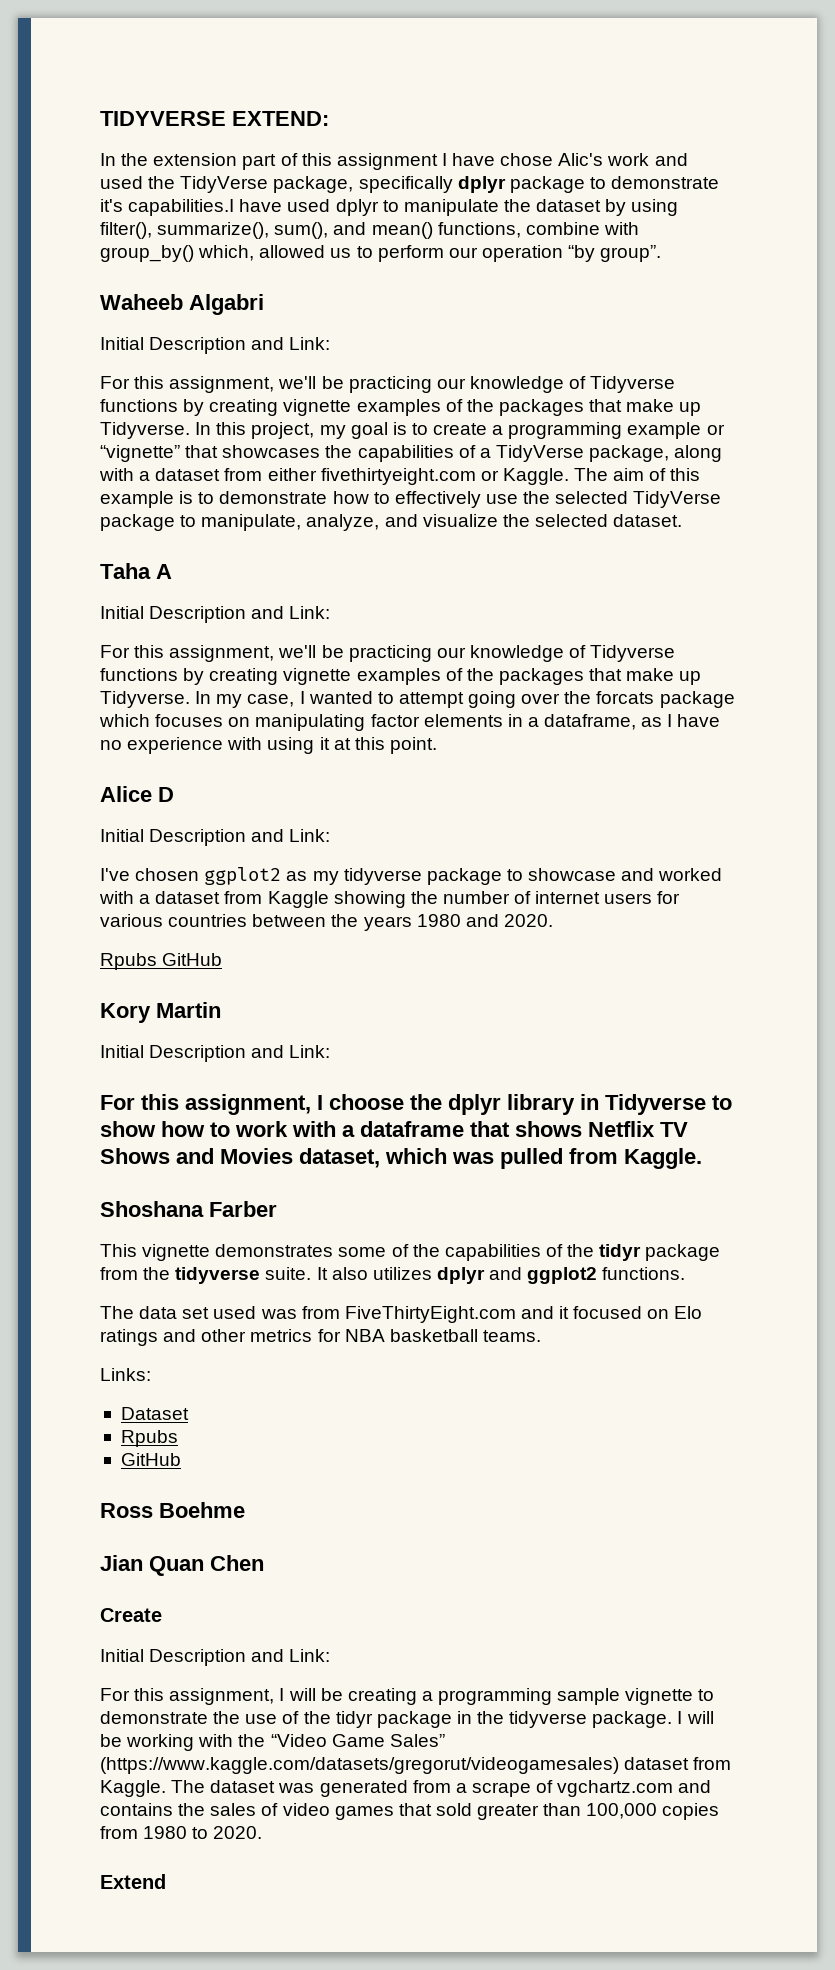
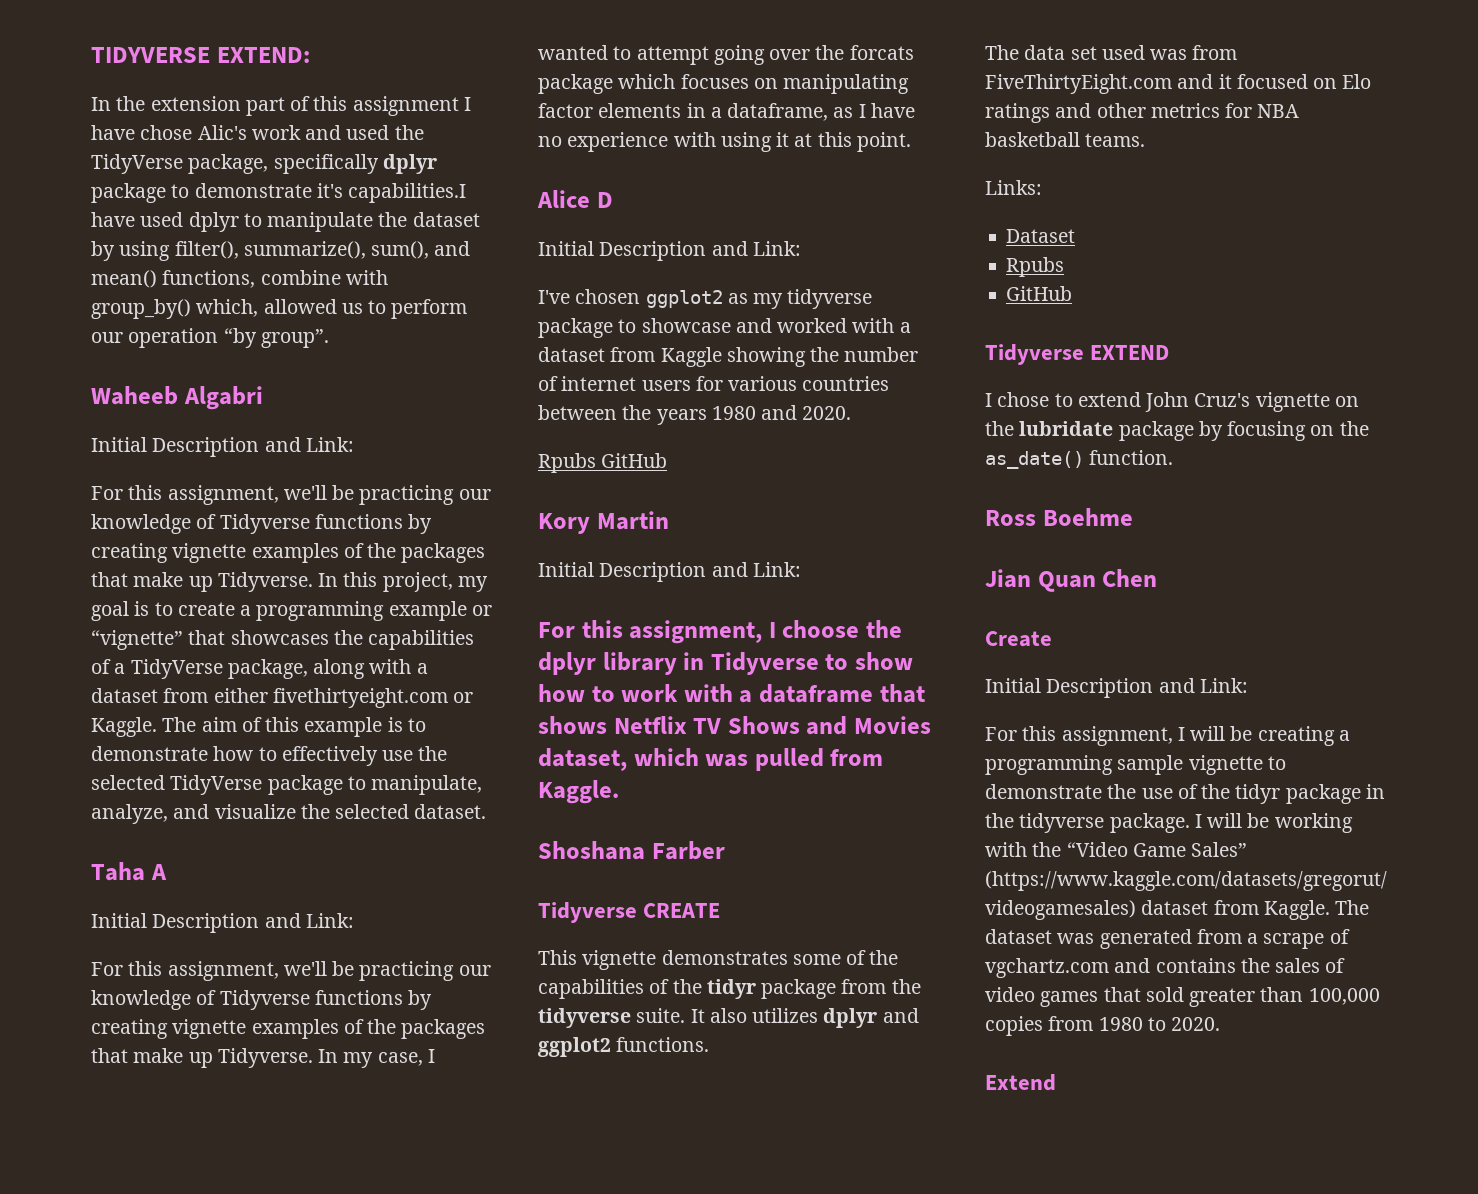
(277, 1209) none -> [538,902,721,923] // Tidyverse CREATE
(181, 1459) none -> [985,344,1170,365] [985,392,1359,412] [985,421,1369,441] [985,450,1174,469] // Tidyverse EXTEND // I chose to extend John Cruz's vignette on the lubridate package by focusing on the as_date() function.

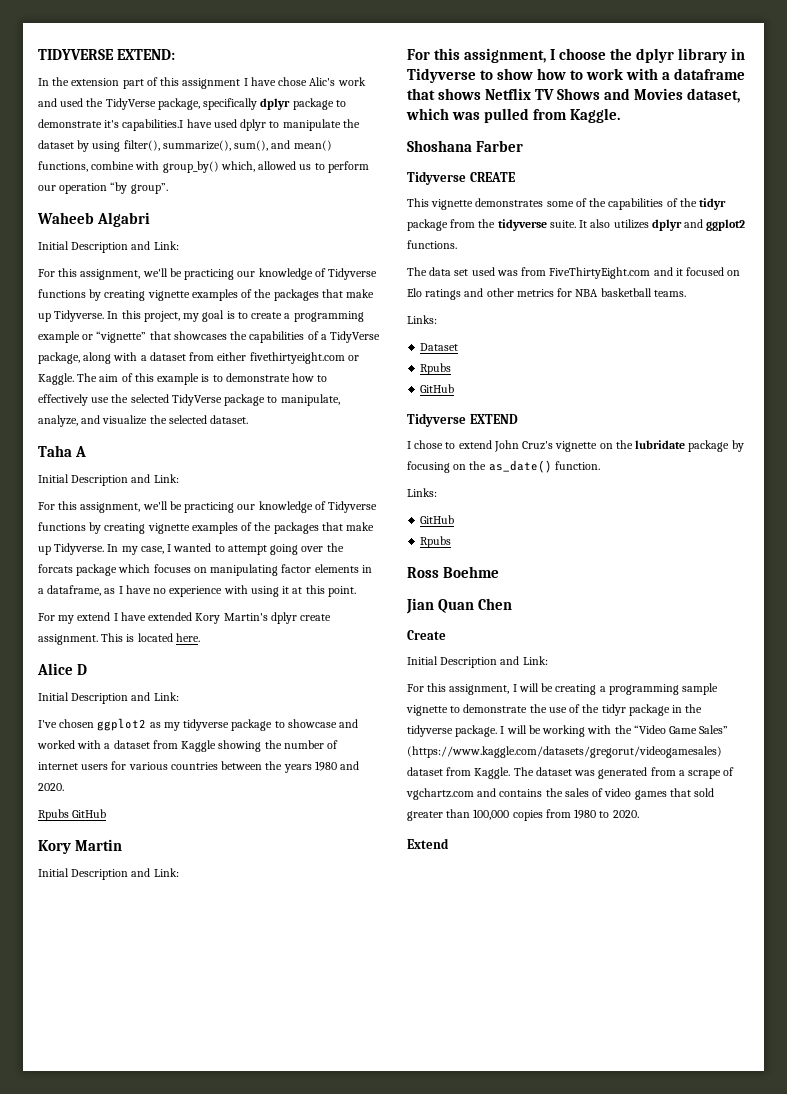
(911, 142) none -> [38,612,332,624] [38,633,200,645] // For my extend I have extended Kory Martin's dplyr create assignment. This is located here.
(1174, 457) none -> [407,488,437,497] [420,515,455,524] [420,536,452,548] // Links: // GitHub // Rpubs

